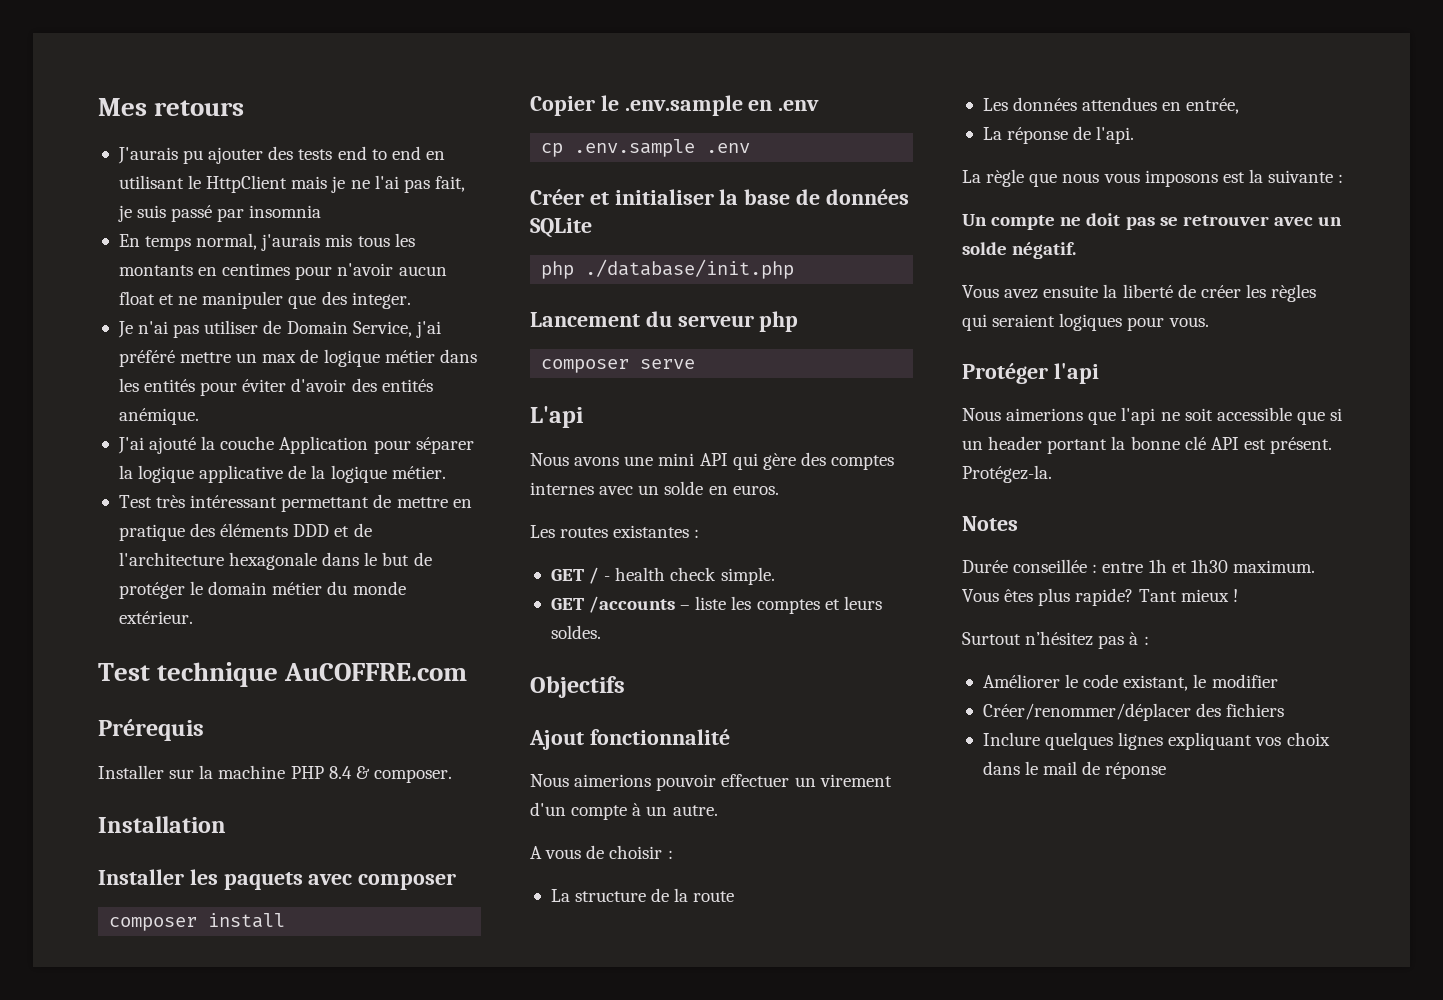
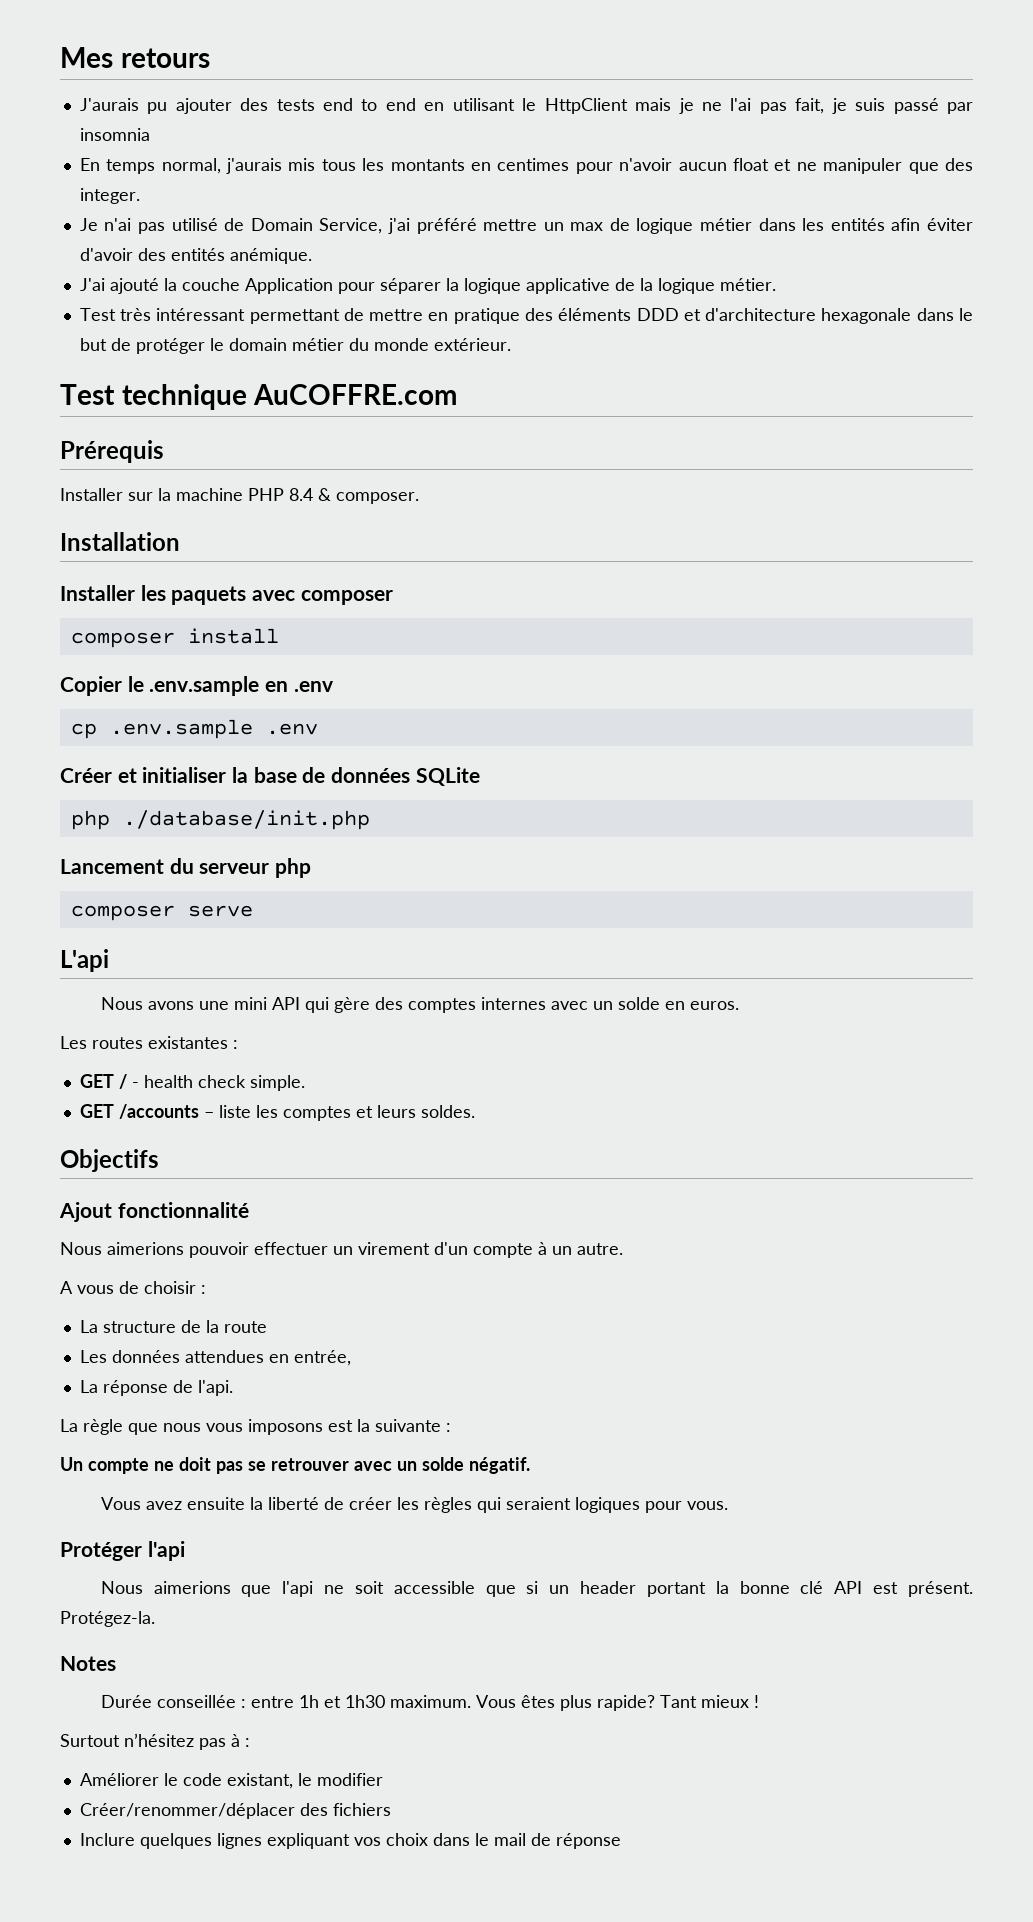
[204,320,259,334] utiliser -> [171,218,218,231] utilisé
[200,382,238,396] pour -> [891,218,921,231] afin
[353,523,372,537] [118,552,224,566] de l'architecture -> [705,308,817,321] d'architecture

